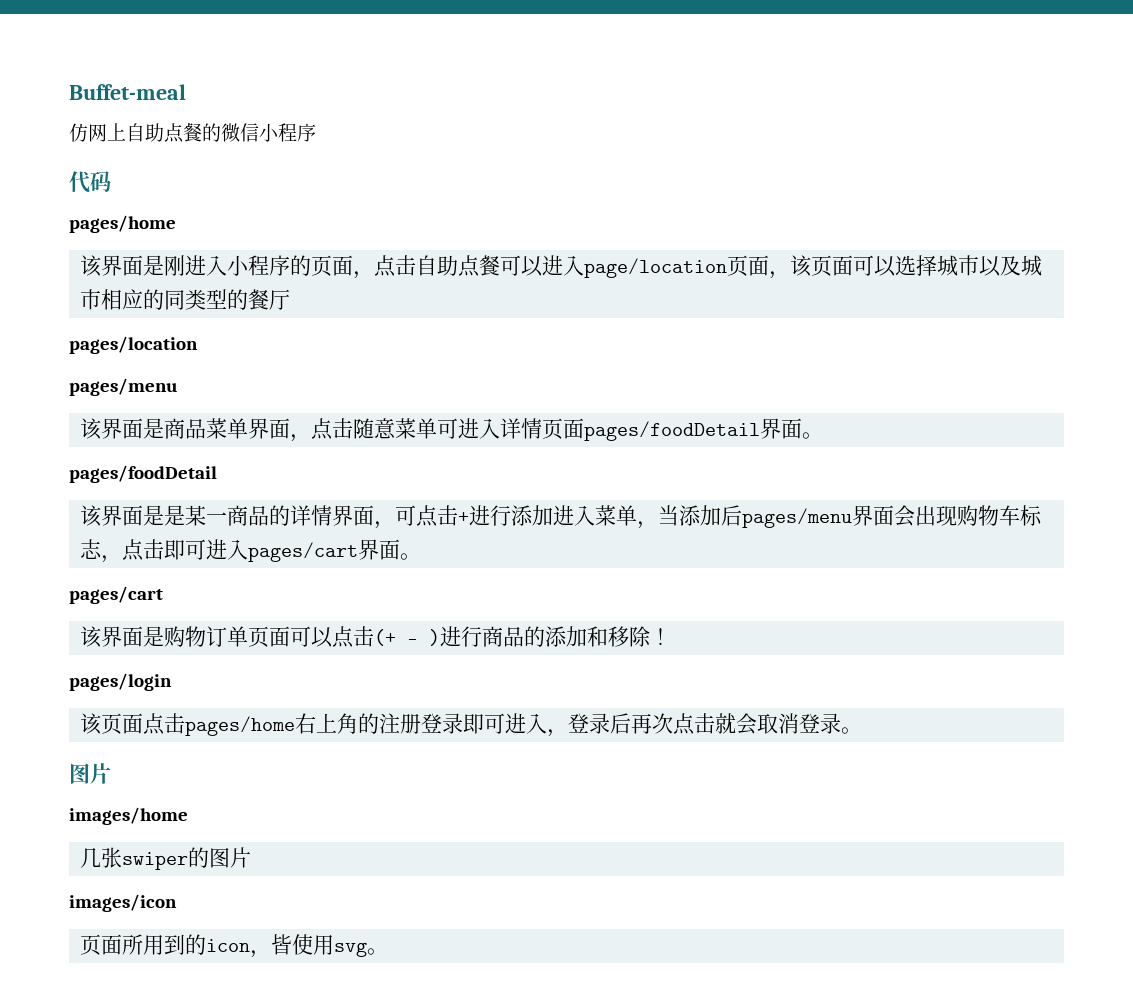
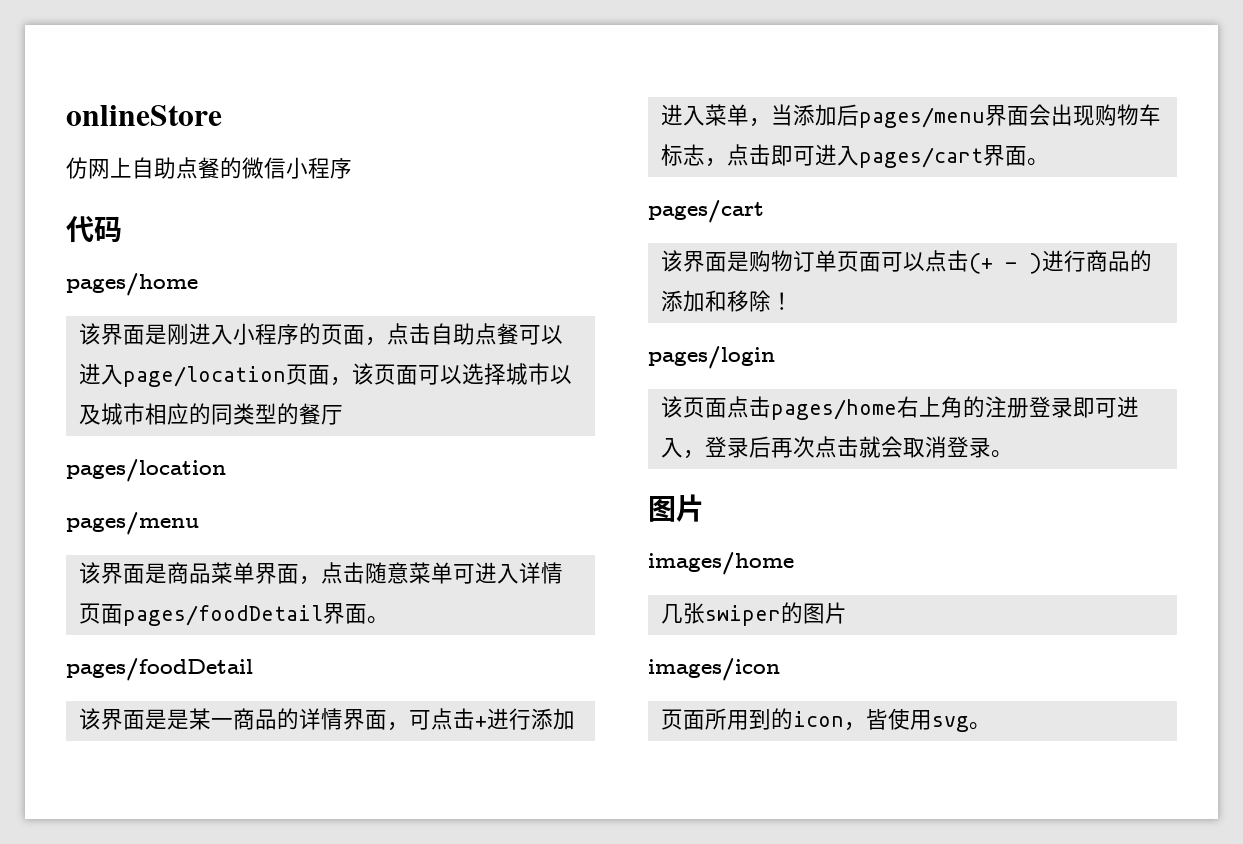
[69,84,186,100] Buffet-meal -> [66,105,222,126] onlineStore

